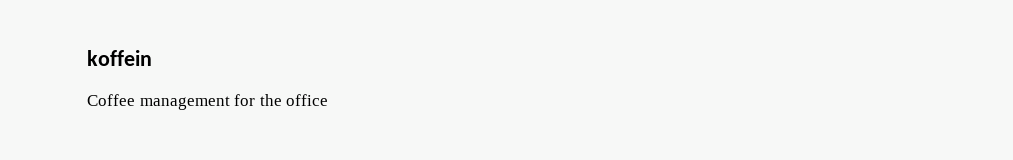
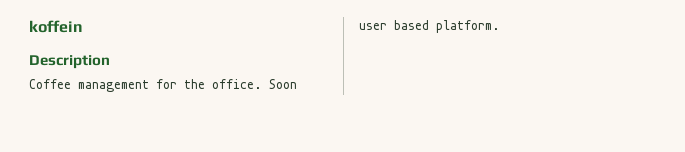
(152, 58) none -> [29,55,110,69] // Description
[286,94,329,106] office -> [212,79,297,89] [359,20,500,33] office. Soon user based platform.

